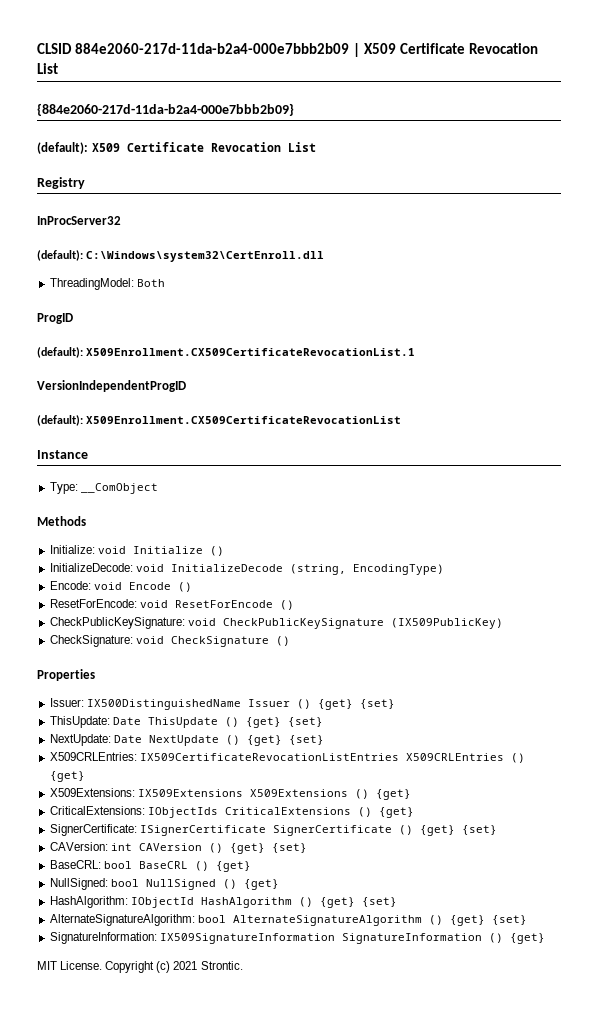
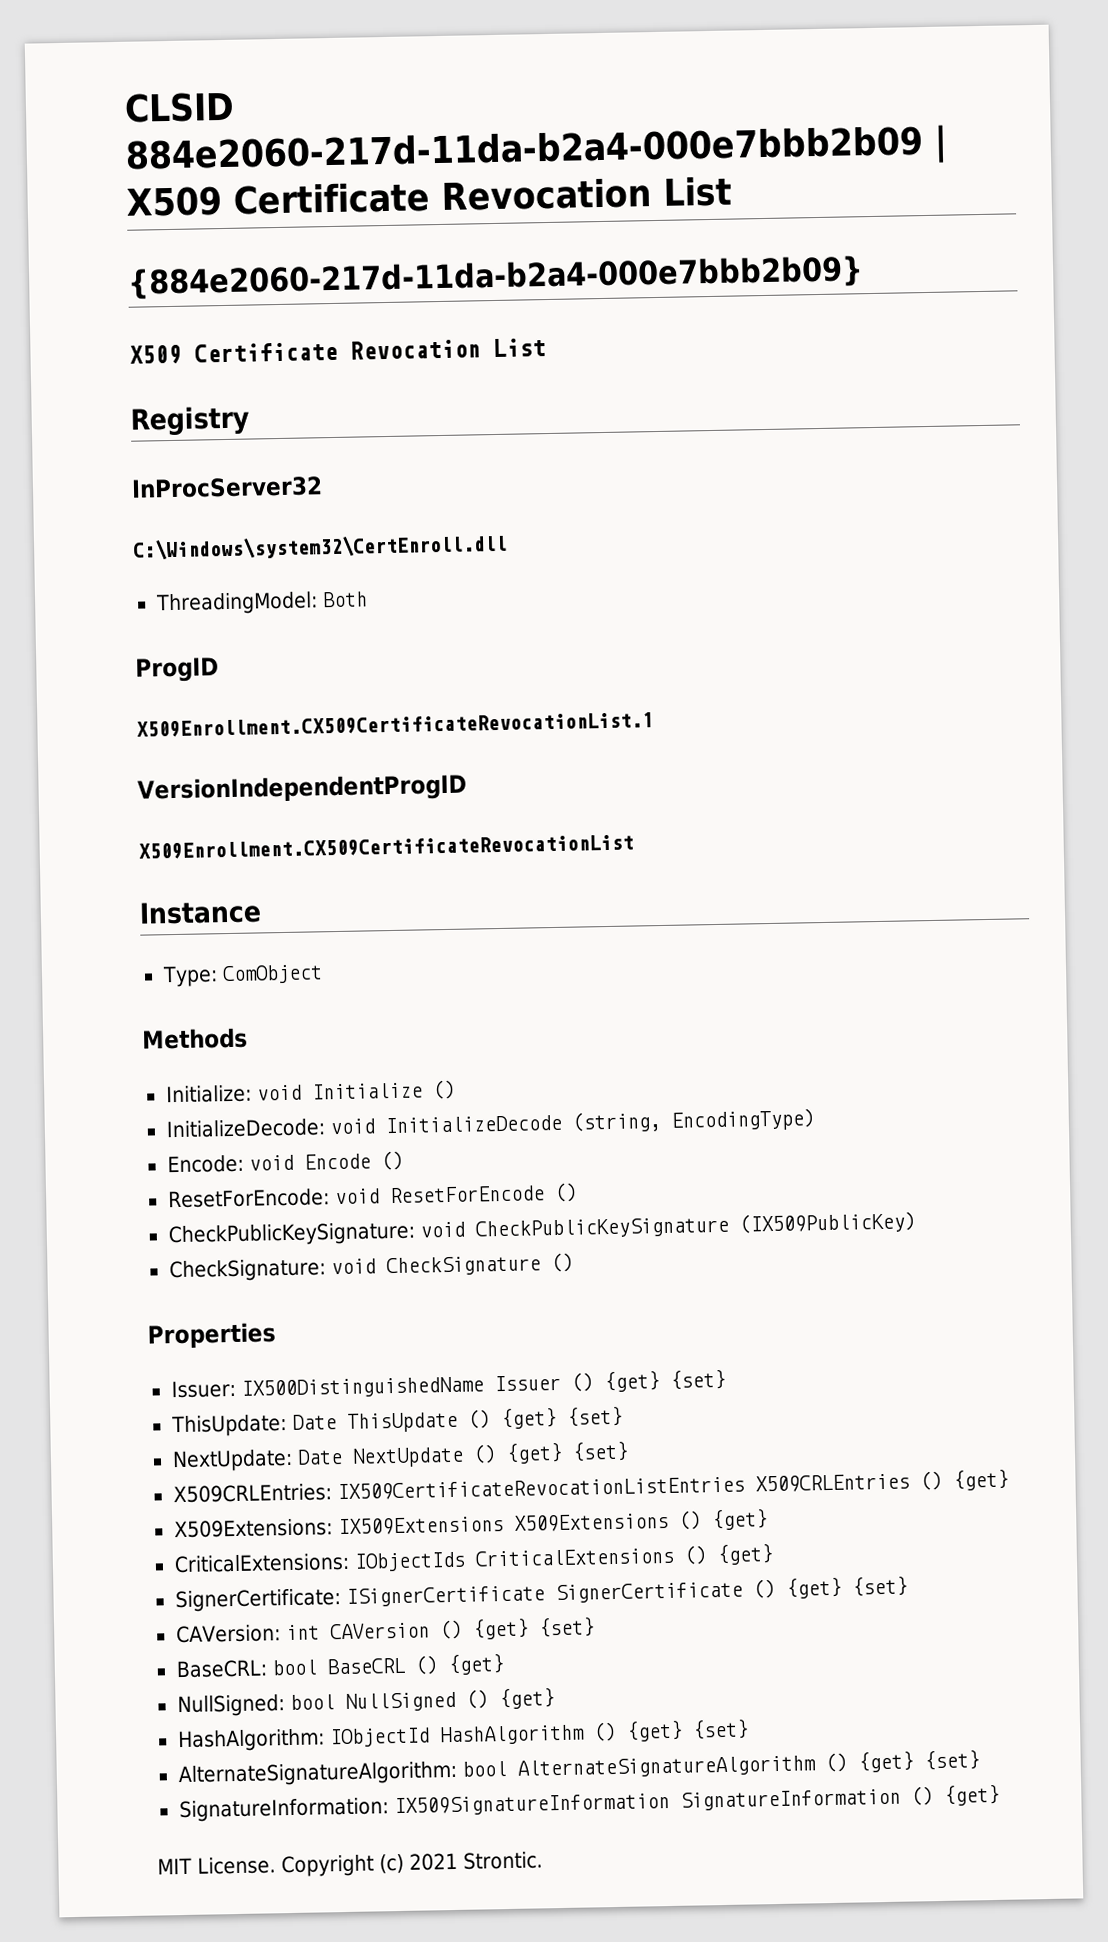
[37,142,88,154] (default): -> (864, 277) none
[37,250,83,261] (default): -> (323, 487) none
[37,347,83,358] (default): -> (219, 670) none
[37,415,83,426] (default): -> (467, 789) none
[80,483,158,494] __ComObject -> [221,964,323,985] ComObject

